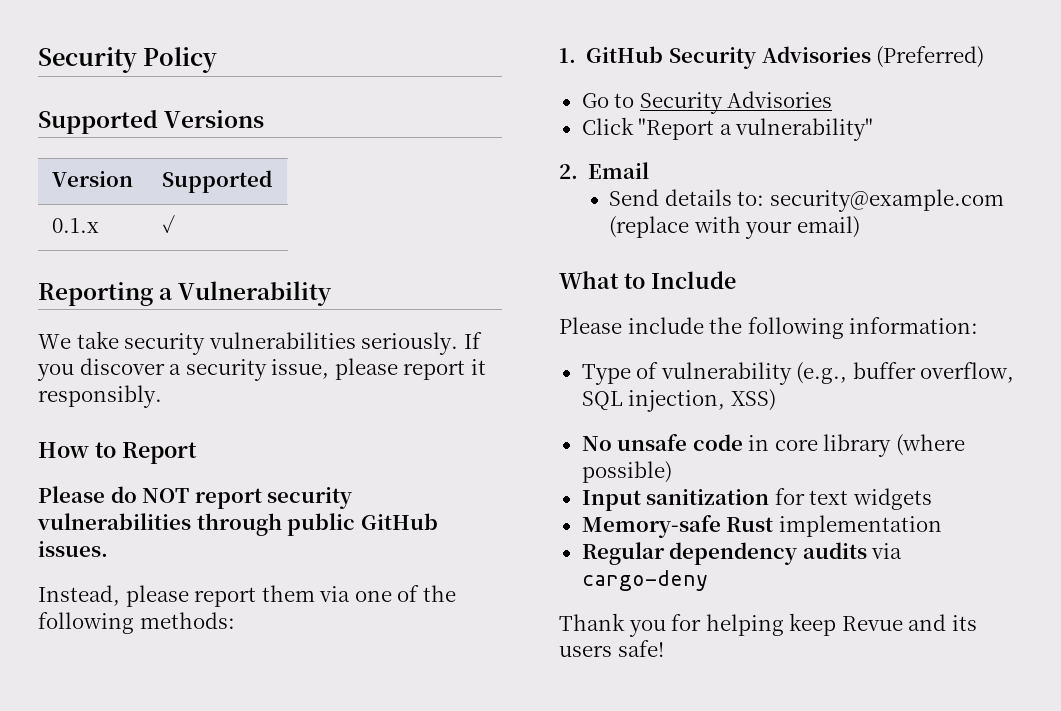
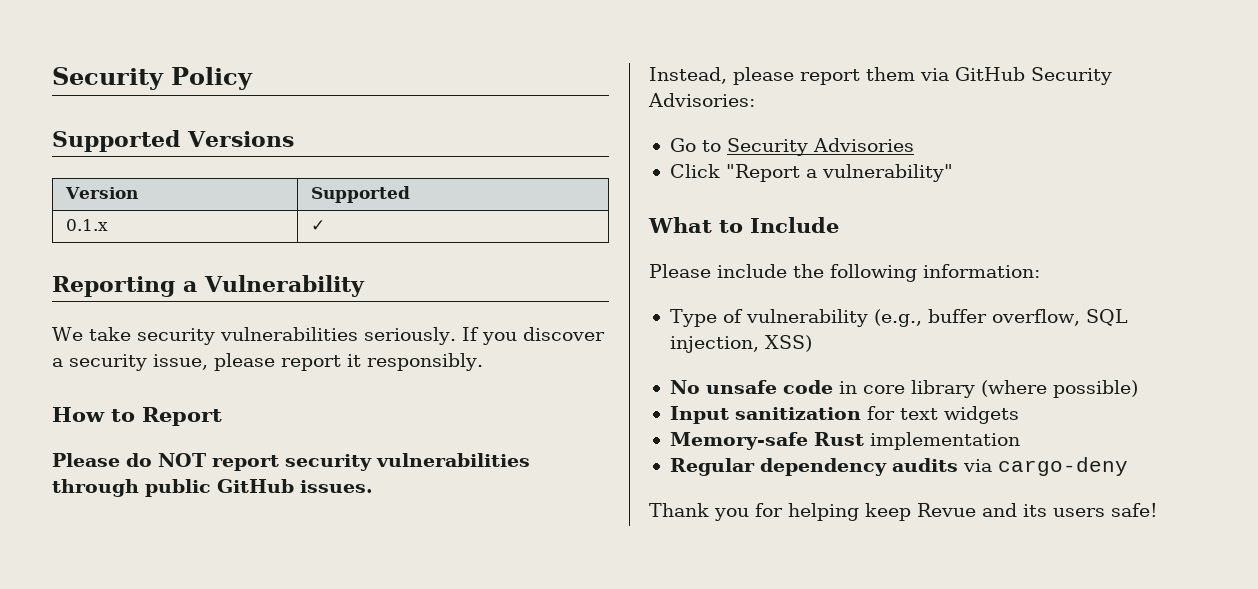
[354,585,456,602] [38,612,235,634] [559,46,985,69] one of the following methods: // 1. GitHub Security Advisories (Preferred) -> [955,67,1112,85] [648,93,755,107] GitHub Security Advisories:
[559,162,650,179] [609,189,1004,212] [609,216,860,239] // 2. Email // Send details to: security@example.com (replace with your email) -> (953, 173) none

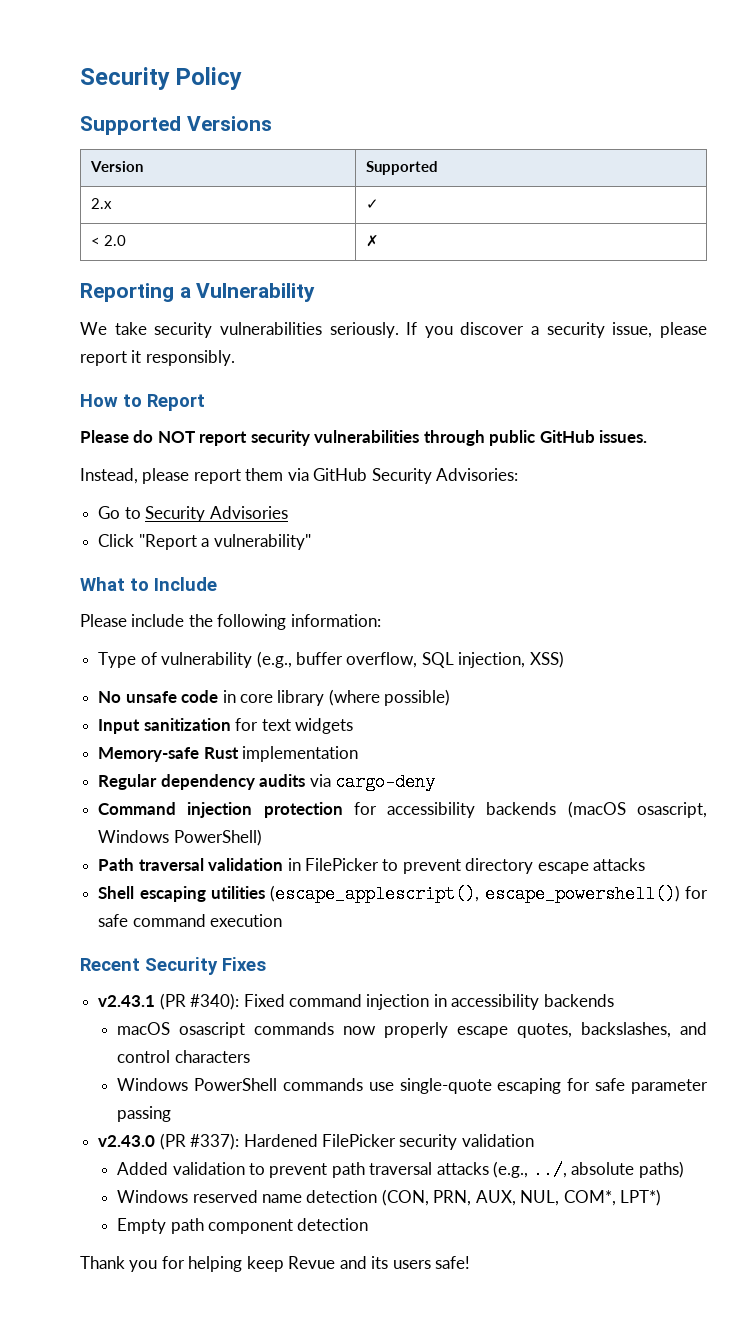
[66,219,109,231] 0.1.x -> [90,198,112,209] 2.x
(326, 225) none -> [90,235,126,246] [365,235,379,247] // < 2.0 | ✗
(1128, 466) none -> [98,801,708,818] [98,829,262,846] [98,858,646,874] [98,885,708,903] [98,914,283,927] [80,957,266,975] [98,993,614,1010] [117,1022,708,1038] [117,1050,250,1063] [117,1078,709,1094] [117,1106,172,1122] [98,1133,534,1150] [117,1161,684,1179] [117,1189,662,1206] [117,1218,369,1234] // Command injection protection for accessibility backends (macOS osascript, Windows PowerShell) // Path traversal validation in FilePicker to prevent directory escape attacks // Shell escaping utilities (escape_applescript(), escape_powershell()) for safe command execution // Recent Security Fixes // v2.43.1 (PR #340): Fixed command injection in accessibility backends // macOS osascript commands now properly escape quotes, backslashes, and control characters // Windows PowerShell commands use single-quote escaping for safe parameter passing // v2.43.0 (PR #337): Hardened FilePicker security validation // Added validation to prevent path traversal attacks (e.g., ../, absolute paths) // Windows reserved name detection (CON, PRN, AUX, NUL, COM*, LPT*) // Empty path component detection

